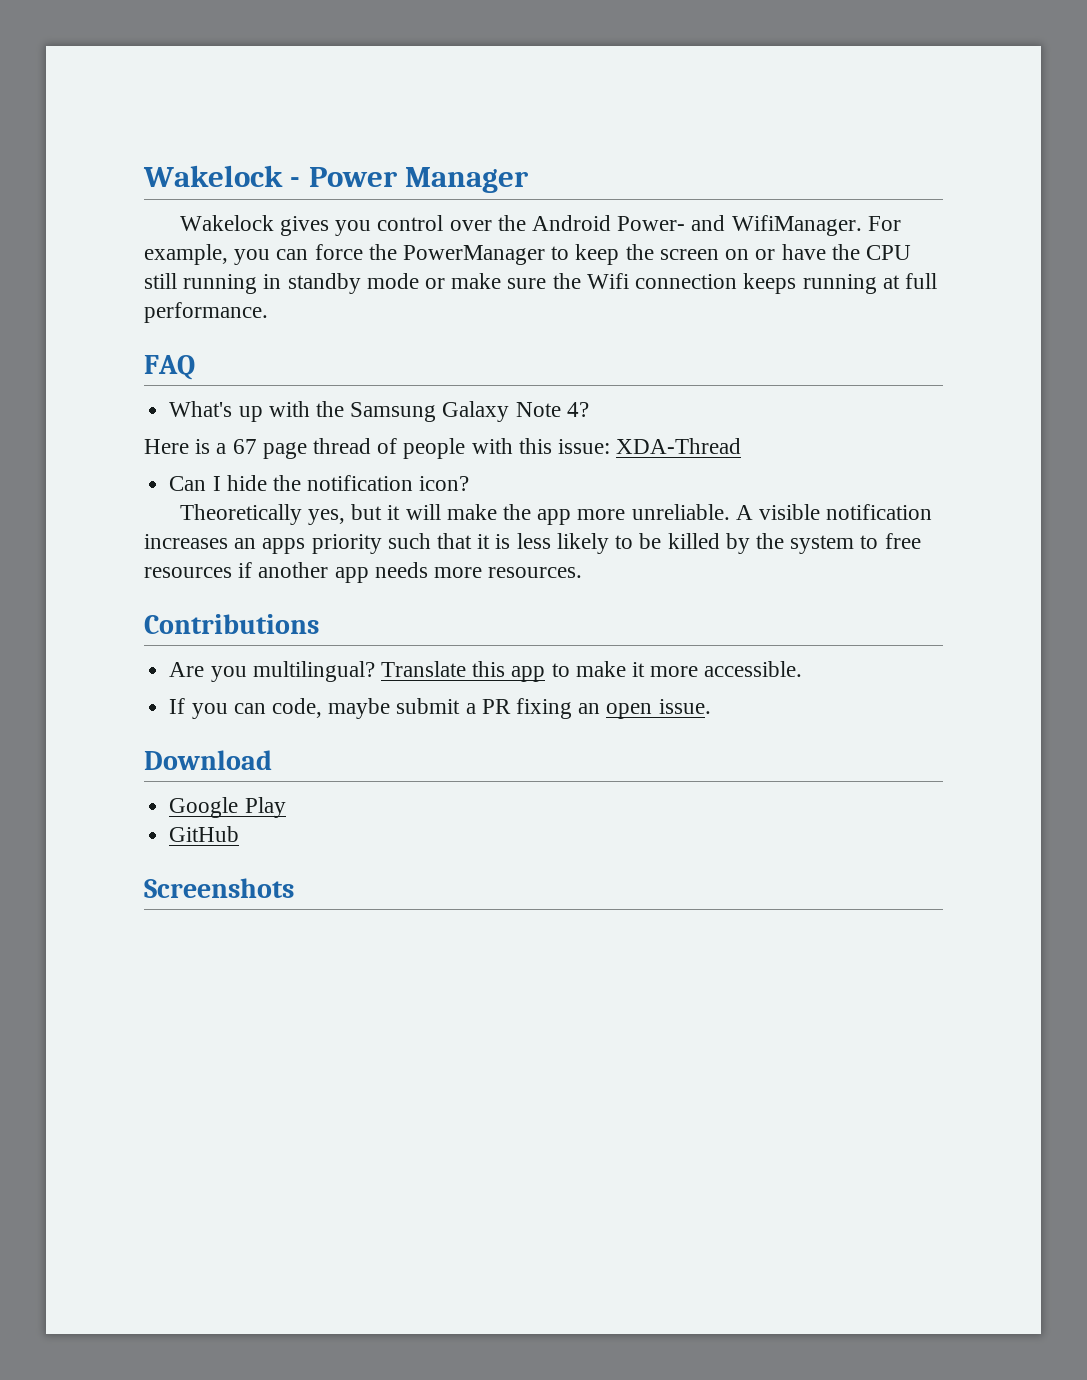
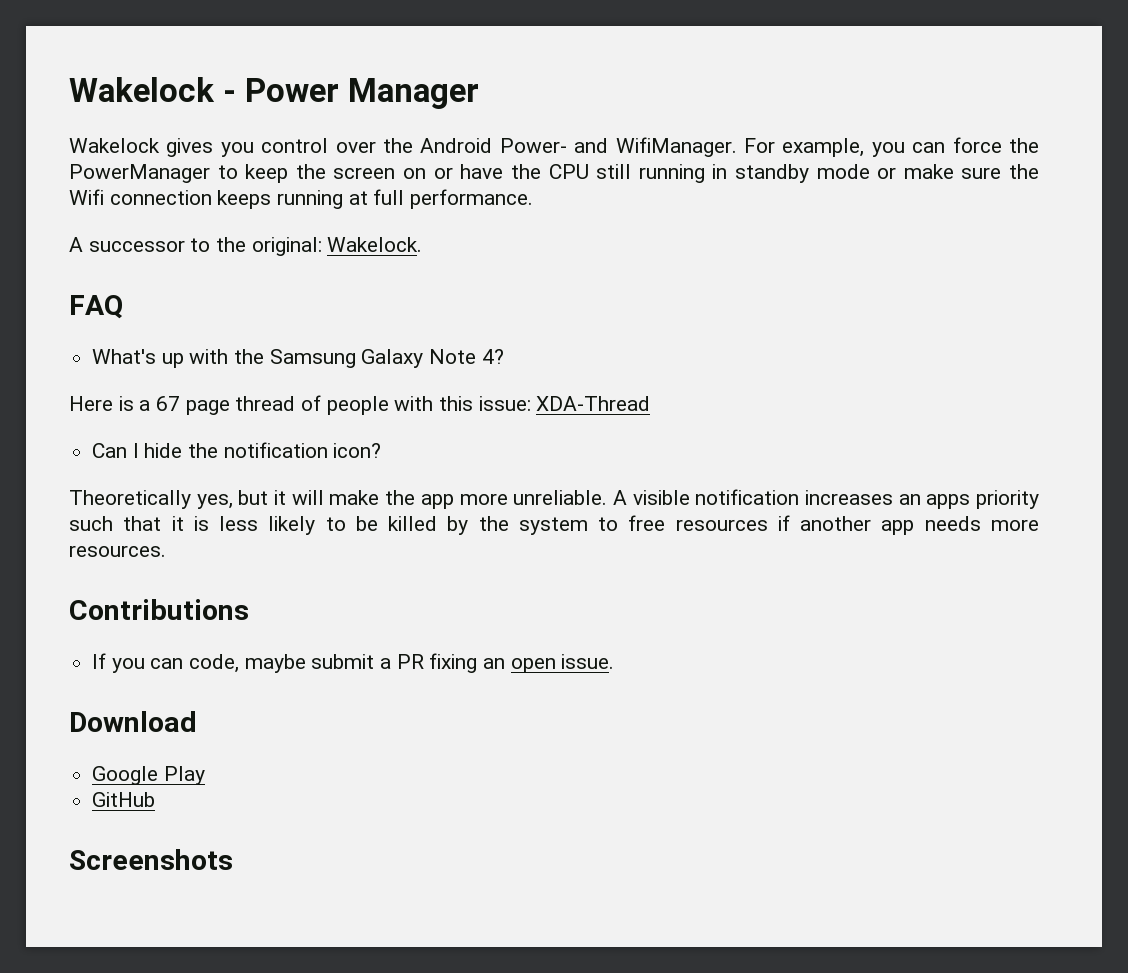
(268, 312) none -> [69,237,423,256] // A successor to the original: Wakelock.
[169,661,803,682] // Are you multilingual? Translate this app to make it more accessible. -> (249, 609) none

